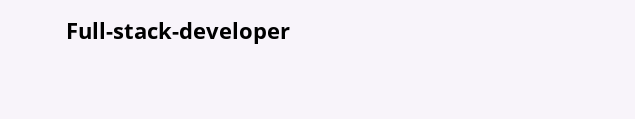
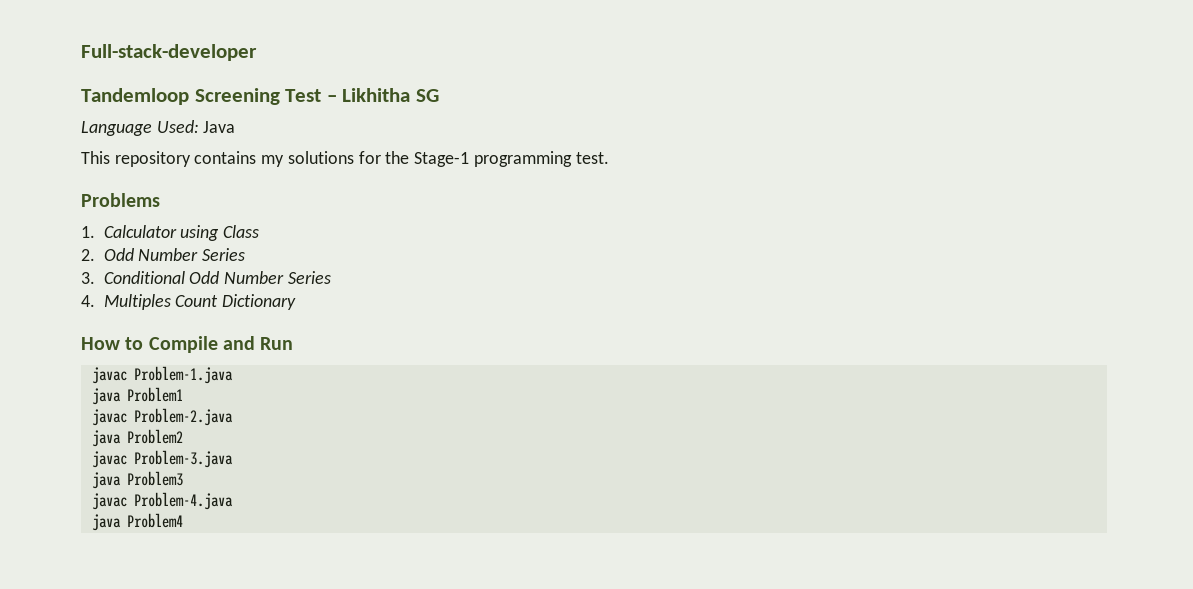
(290, 33) none -> [81,88,439,105] [81,120,236,136] [81,151,609,167] [81,193,160,207] [81,225,260,241] [81,248,246,261] [81,271,331,284] [81,294,297,310] [81,336,294,353] [91,366,233,384] [91,387,183,405] [91,408,233,426] [91,429,183,447] [91,450,233,468] [91,471,183,489] [91,492,233,510] [91,513,183,531] // Tandemloop Screening Test – Likhitha SG // Language Used: Java // This repository contains my solutions for the Stage-1 programming test. // Problems // 1. Calculator using Class // 2. Odd Number Series // 3. Conditional Odd Number Series // 4. Multiples Count Dictionary // How to Compile and Run // javac Problem-1.java // java Problem1 // javac Problem-2.java // java Problem2 // javac Problem-3.java // java Problem3 // javac Problem-4.java // java Problem4

